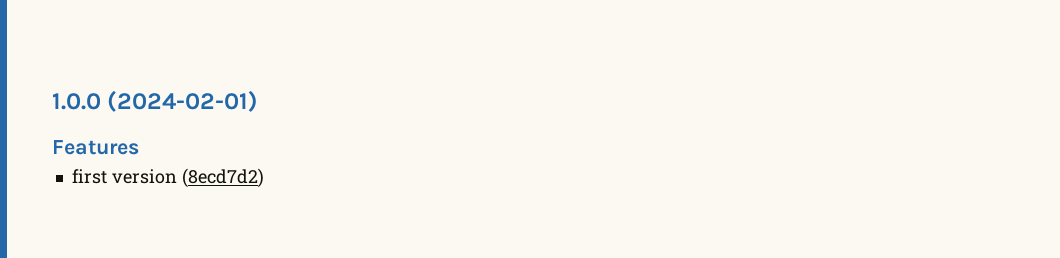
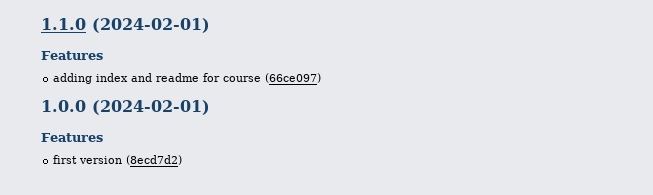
(52, 101) none -> [41,18,210,33] [41,51,103,60] [53,73,322,84] 1.1.0 (2024-02-01) // Features // adding index and readme for course (66ce097) //

